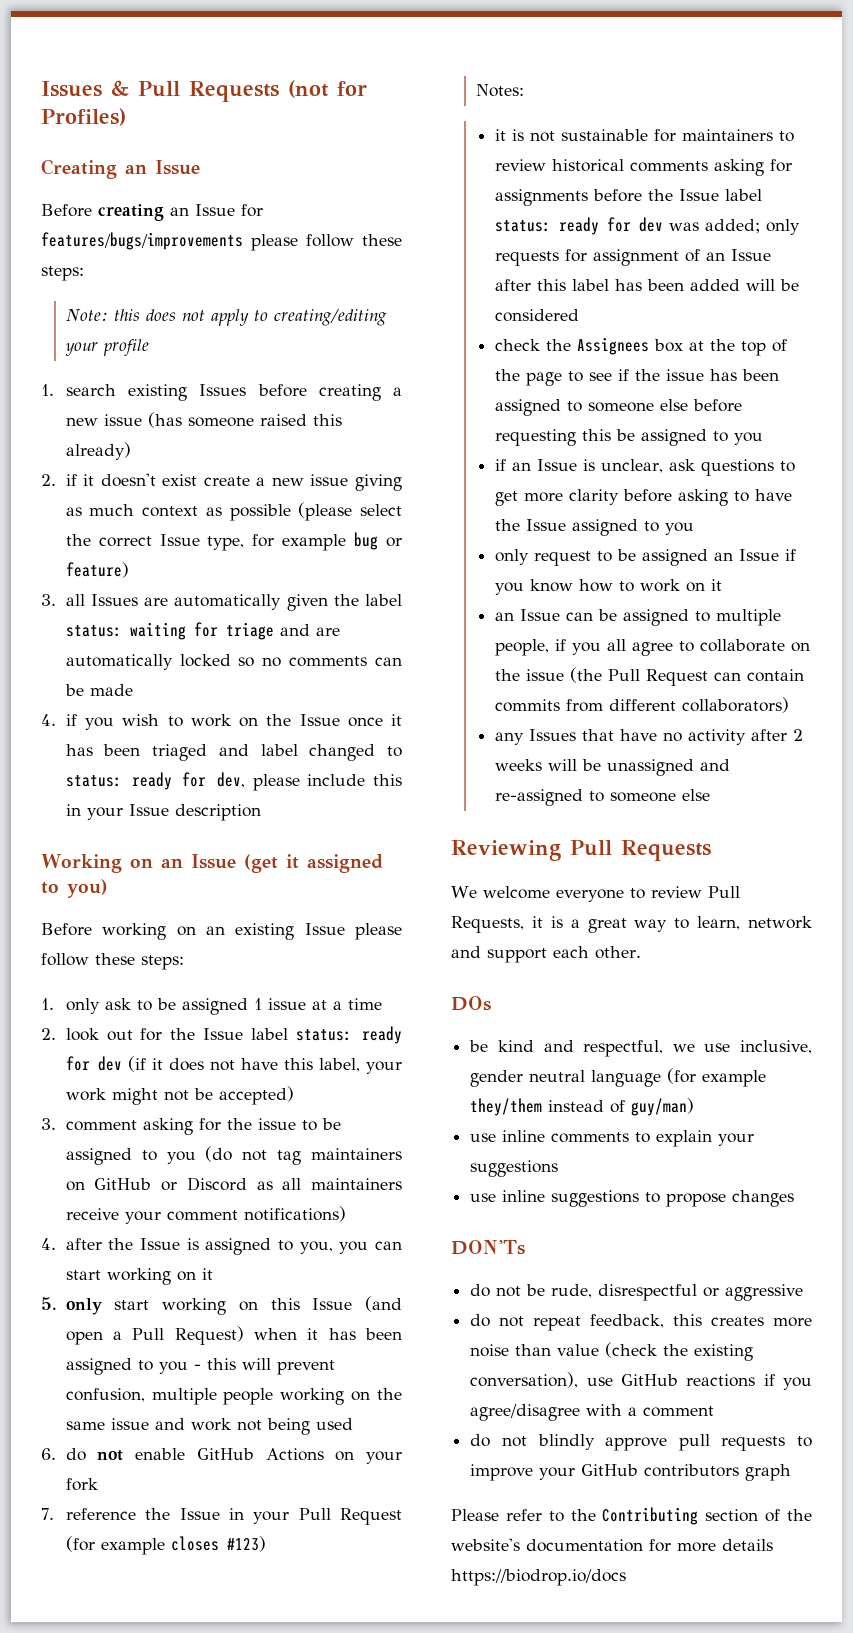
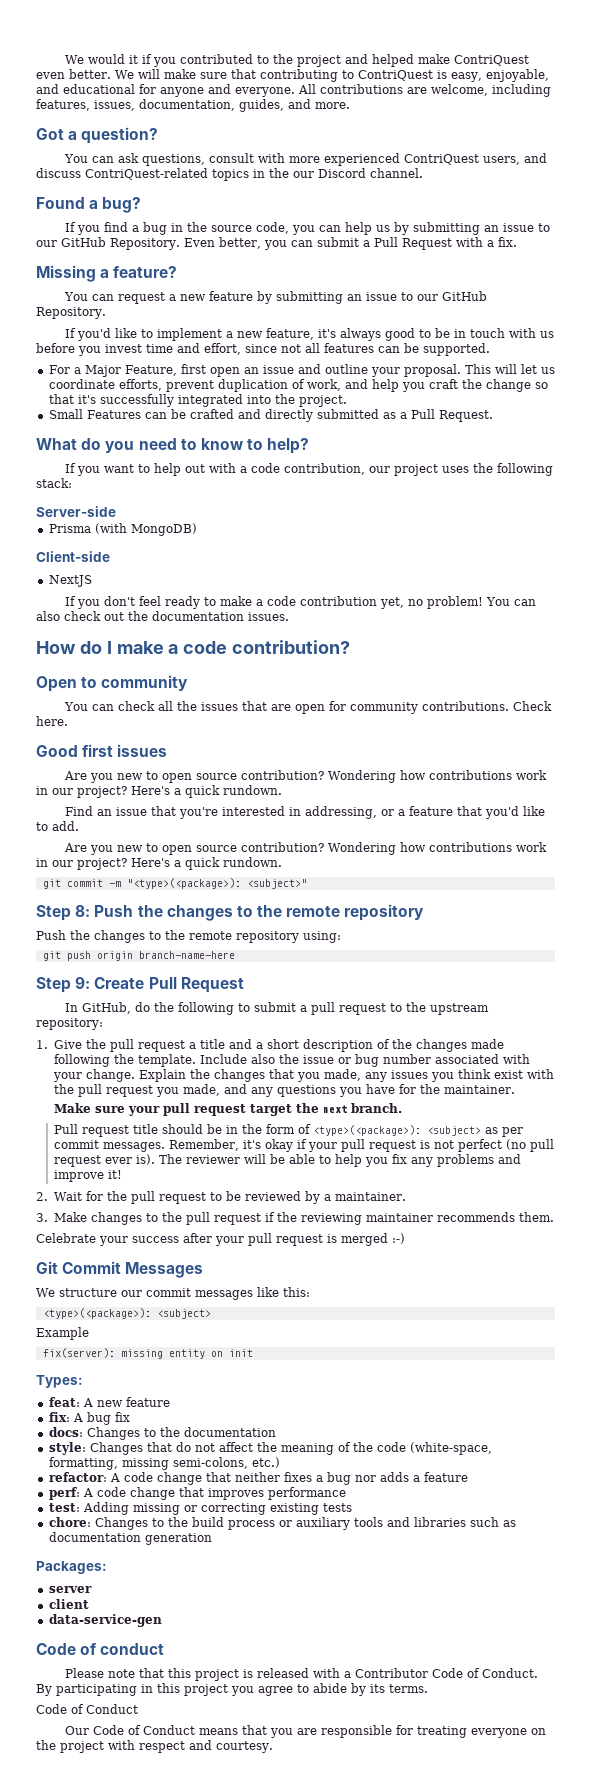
[41,80,367,102] [41,108,126,126] [41,159,200,179] [41,204,263,221] [41,232,402,251] [41,266,84,281] [65,309,387,326] [64,339,149,356] [41,384,403,401] [65,412,342,428] [65,442,131,460] [41,473,402,491] [65,502,402,521] [65,532,402,551] [65,562,129,578] [41,594,402,611] [65,622,340,640] [65,654,402,670] [64,684,133,696] [41,714,402,730] [65,744,402,761] [65,772,402,791] [65,804,261,821] [41,854,383,873] [41,879,108,898] [41,923,402,940] [41,953,184,970] [41,998,382,1015] [41,1026,402,1044] [65,1056,402,1074] [65,1086,294,1105] [41,1118,341,1135] [65,1146,402,1165] [65,1177,402,1191] [65,1206,346,1224] [41,1238,402,1255] [65,1268,213,1285] [41,1296,402,1315] [65,1326,402,1345] [65,1358,335,1375] [65,1388,402,1405] [65,1418,353,1435] [41,1448,402,1464] [65,1478,98,1491] [41,1508,402,1525] [65,1536,266,1555] [475,84,524,97] [495,129,795,142] [495,159,793,176] [495,189,763,206] [495,217,801,235] [495,249,772,266] [495,279,800,291] [495,309,580,322] [495,337,788,356] [495,369,780,386] [495,399,743,416] [495,429,764,446] [495,459,796,476] [495,489,793,506] [495,519,695,536] [495,549,797,566] [495,579,723,595] [495,609,782,626] [495,639,811,656] [495,667,805,686] [495,697,790,713] [495,729,804,745] [495,759,731,776] [495,789,711,806] [451,840,711,861] [451,886,740,902] [451,916,812,933] [451,946,641,963] [451,996,491,1011] [469,1040,812,1057] [470,1068,767,1087] [470,1098,695,1116] [470,1130,755,1147] [470,1160,559,1177] [470,1190,795,1207] [451,1240,525,1255] [470,1284,804,1301] [470,1314,812,1331] [470,1342,754,1361] [470,1372,812,1390] [470,1404,715,1421] [470,1434,812,1451] [470,1464,792,1481] [451,1507,812,1525] [451,1538,773,1552] [451,1569,626,1586] Issues & Pull Requests (not for Profiles) // Creating an Issue // Before creating an Issue for features/bugs/improvements please follow these steps: // Note: this does not apply to creating/editing your profile // 1. search existing Issues before creating a new issue (has someone raised this already) // 2. if it doesn't exist create a new issue giving as much context as possible (please select the correct Issue type, for example bug or feature) // 3. all Issues are automatically given the label status: waiting for triage and are automatically locked so no comments can be made // 4. if you wish to work on the Issue once it has been triaged and label changed to status: ready for dev, please include this in your Issue description // Working on an Issue (get it assigned to you) // Before working on an existing Issue please follow these steps: // 1. only ask to be assigned 1 issue at a time // 2. look out for the Issue label status: ready for dev (if it does not have this label, your work might not be accepted) // 3. comment asking for the issue to be assigned to you (do not tag maintainers on GitHub or Discord as all maintainers receive your comment notifications) // 4. after the Issue is assigned to you, you can start working on it // 5. only start working on this Issue (and open a Pull Request) when it has been assigned to you - this will prevent confusion, multiple people working on the same issue and work not being used // 6. do not enable GitHub Actions on your fork // 7. reference the Issue in your Pull Request (for example closes #123) // Notes: // it is not sustainable for maintainers to review historical comments asking for assignments before the Issue label status: ready for dev was added; only requests for assignment of an Issue after this label has been added will be considered // check the Assignees box at the top of the page to see if the issue has been assigned to someone else before requesting this be assigned to you // if an Issue is unclear, ask questions to get more clarity before asking to have the Issue assigned to you // only request to be assigned an Issue if you know how to work on it // an Issue can be assigned to multiple people, if you all agree to collaborate on the issue (the Pull Request can contain commits from different collaborators) // any Issues that have no activity after 2 weeks will be unassigned and re-assigned to someone else // Reviewing Pull Requests // We welcome everyone to review Pull Requests, it is a great way to learn, network and support each other. // DOs // be kind and respectful, we use inclusive, gender neutral language (for example they/them instead of guy/man) // use inline comments to explain your suggestions // use inline suggestions to propose changes // DON'Ts // do not be rude, disrespectful or aggressive // do not repeat feedback, this creates more noise than value (check the existing conversation), use GitHub reactions if you agree/disagree with a comment // do not blindly approve pull requests to improve your GitHub contributors graph // Please refer to the Contributing section of the website's documentation for more details https://biodrop.io/docs -> [64,54,529,67] [36,69,549,82] [36,84,551,97] [36,99,350,112] [36,127,159,144] [63,153,547,166] [36,168,423,181] [36,197,142,213] [64,222,550,235] [36,237,517,250] [36,265,178,282] [63,291,487,304] [36,307,106,319] [64,328,554,341] [36,343,490,356] [48,364,555,377] [48,379,548,392] [48,394,347,407] [48,409,493,422] [36,438,310,454] [64,463,553,476] [36,478,72,488] [36,506,116,517] [48,523,197,536] [36,551,110,562] [48,575,92,587] [64,596,536,609] [36,611,289,621] [36,640,351,654] [36,675,189,692] [63,701,552,714] [36,716,68,726] [36,744,168,757] [63,770,547,783] [36,785,282,798] [64,806,545,819] [36,821,79,831] [63,842,547,855] [36,857,282,870] [42,878,307,889] [36,904,425,921] [36,930,341,943] [42,951,235,961] [36,977,244,993] [64,1002,489,1015] [36,1018,103,1030] [36,1039,505,1052] [54,1054,531,1067] [53,1069,555,1082] [54,1084,516,1097] [54,1103,403,1116] [54,1124,524,1137] [54,1139,555,1152] [54,1154,522,1167] [54,1170,123,1182] [36,1191,407,1204] [36,1212,555,1225] [36,1233,405,1246] [36,1261,204,1278] [36,1287,310,1300] [42,1308,211,1319] [36,1327,89,1340] [42,1348,253,1359] [36,1375,83,1388] [48,1397,170,1407] [48,1412,130,1425] [48,1427,276,1440] [48,1442,492,1455] [48,1457,280,1470] [48,1472,468,1485] [48,1487,346,1500] [48,1502,352,1515] [48,1517,516,1530] [48,1532,212,1545] [36,1561,107,1574] [48,1586,92,1593] [48,1599,89,1609] [48,1614,162,1627] [36,1643,165,1655] [64,1668,538,1681] [36,1683,428,1696] [36,1704,138,1714] [64,1725,546,1738] [36,1740,273,1753] We would it if you contributed to the project and helped make ContriQuest even better. We will make sure that contributing to ContriQuest is easy, enjoyable, and educational for anyone and everyone. All contributions are welcome, including features, issues, documentation, guides, and more. // Got a question? // You can ask questions, consult with more experienced ContriQuest users, and discuss ContriQuest-related topics in the our Discord channel. // Found a bug? // If you find a bug in the source code, you can help us by submitting an issue to our GitHub Repository. Even better, you can submit a Pull Request with a fix. // Missing a feature? // You can request a new feature by submitting an issue to our GitHub Repository. // If you'd like to implement a new feature, it's always good to be in touch with us before you invest time and effort, since not all features can be supported. // For a Major Feature, first open an issue and outline your proposal. This will let us coordinate efforts, prevent duplication of work, and help you craft the change so that it's successfully integrated into the project. // Small Features can be crafted and directly submitted as a Pull Request. // What do you need to know to help? // If you want to help out with a code contribution, our project uses the following stack: // Server-side // Prisma (with MongoDB) // Client-side // NextJS // If you don't feel ready to make a code contribution yet, no problem! You can also check out the documentation issues. // How do I make a code contribution? // Open to community // You can check all the issues that are open for community contributions. Check here. // Good first issues // Are you new to open source contribution? Wondering how contributions work in our project? Here's a quick rundown. // Find an issue that you're interested in addressing, or a feature that you'd like to add. // Are you new to open source contribution? Wondering how contributions work in our project? Here's a quick rundown. // git commit -m "<type>(<package>): <subject>" // Step 8: Push the changes to the remote repository // Push the changes to the remote repository using: // git push origin branch-name-here // Step 9: Create Pull Request // In GitHub, do the following to submit a pull request to the upstream repository: // 1. Give the pull request a title and a short description of the changes made following the template. Include also the issue or bug number associated with your change. Explain the changes that you made, any issues you think exist with the pull request you made, and any questions you have for the maintainer. // Make sure your pull request target the next branch. // Pull request title should be in the form of <type>(<package>): <subject> as per commit messages. Remember, it's okay if your pull request is not perfect (no pull request ever is). The reviewer will be able to help you fix any problems and improve it! // 2. Wait for the pull request to be reviewed by a maintainer. // 3. Make changes to the pull request if the reviewing maintainer recommends them. // Celebrate your success after your pull request is merged :-) // Git Commit Messages // We structure our commit messages like this: // <type>(<package>): <subject> // Example // fix(server): missing entity on init // Types: // feat: A new feature // fix: A bug fix // docs: Changes to the documentation // style: Changes that do not affect the meaning of the code (white-space, formatting, missing semi-colons, etc.) // refactor: A code change that neither fixes a bug nor adds a feature // perf: A code change that improves performance // test: Adding missing or correcting existing tests // chore: Changes to the build process or auxiliary tools and libraries such as documentation generation // Packages: // server // client // data-service-gen // Code of conduct // Please note that this project is released with a Contributor Code of Conduct. By participating in this project you agree to abide by its terms. // Code of Conduct // Our Code of Conduct means that you are responsible for treating everyone on the project with respect and courtesy.

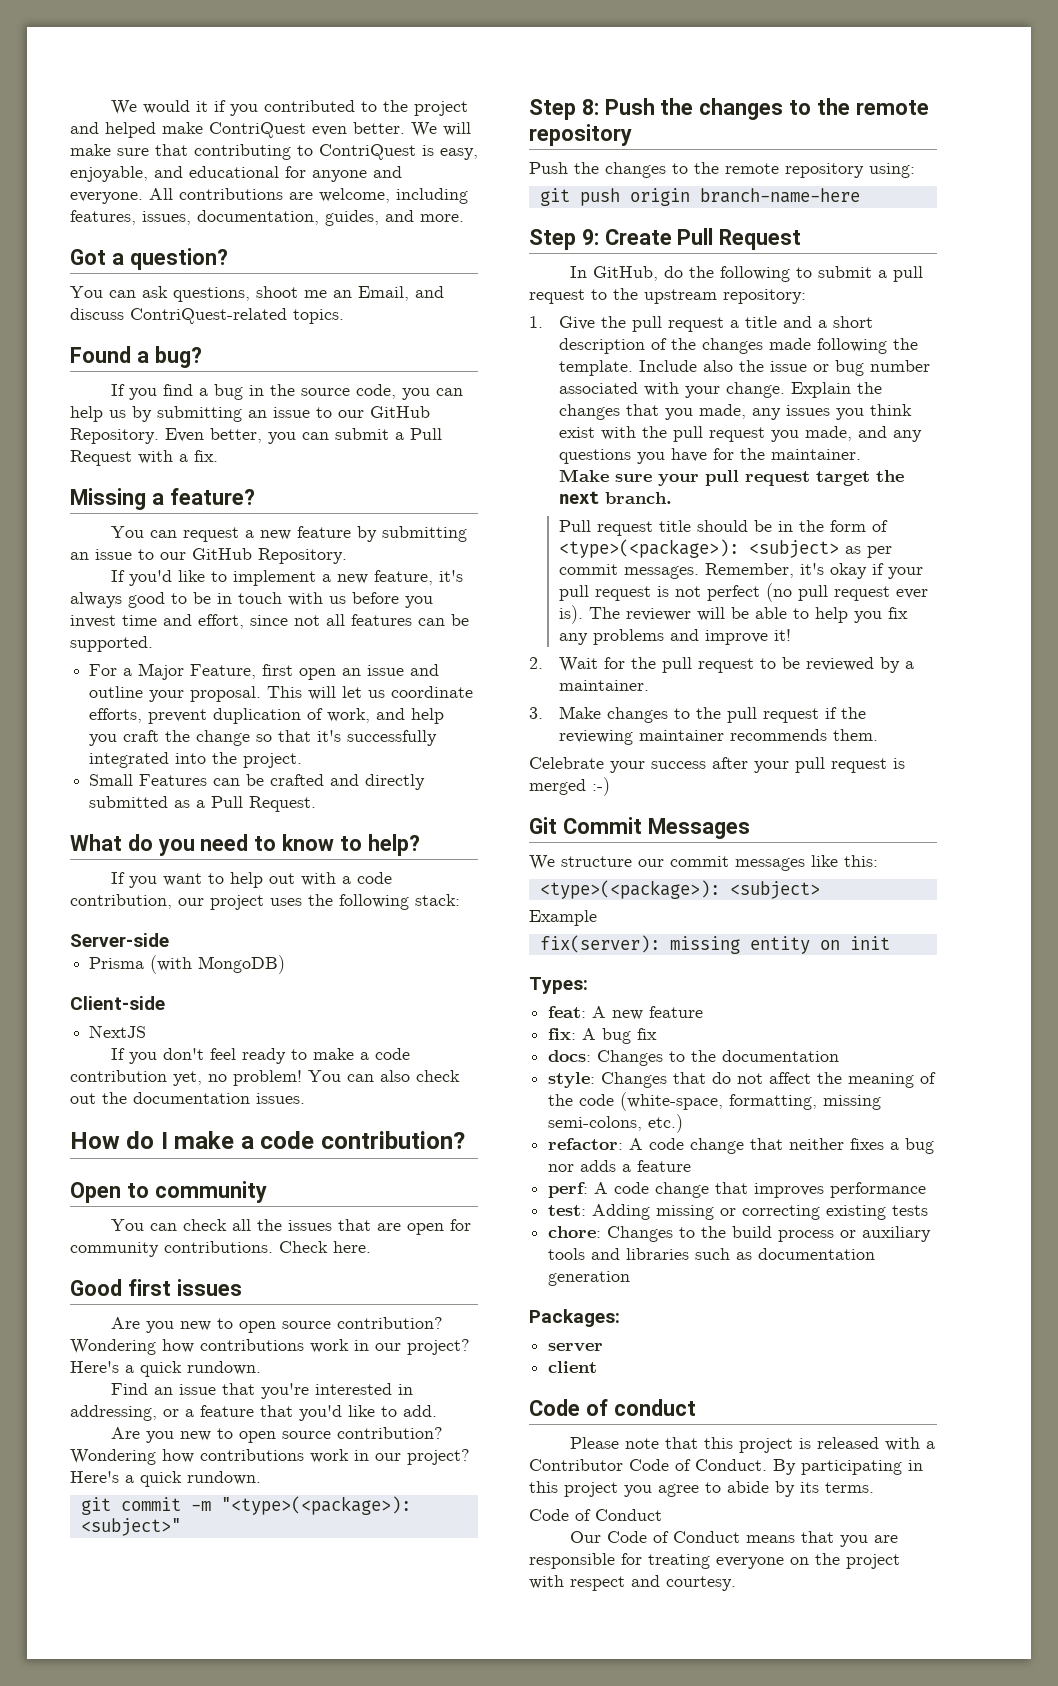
[208,153,547,166] [36,168,423,181] consult with more experienced ContriQuest users, and discuss ContriQuest-related topics in the our Discord channel. -> [256,286,444,301] [70,308,344,324] shoot me an Email, and discuss ContriQuest-related topics.
[48,1614,162,1627] // data-service-gen -> (598, 1367) none

